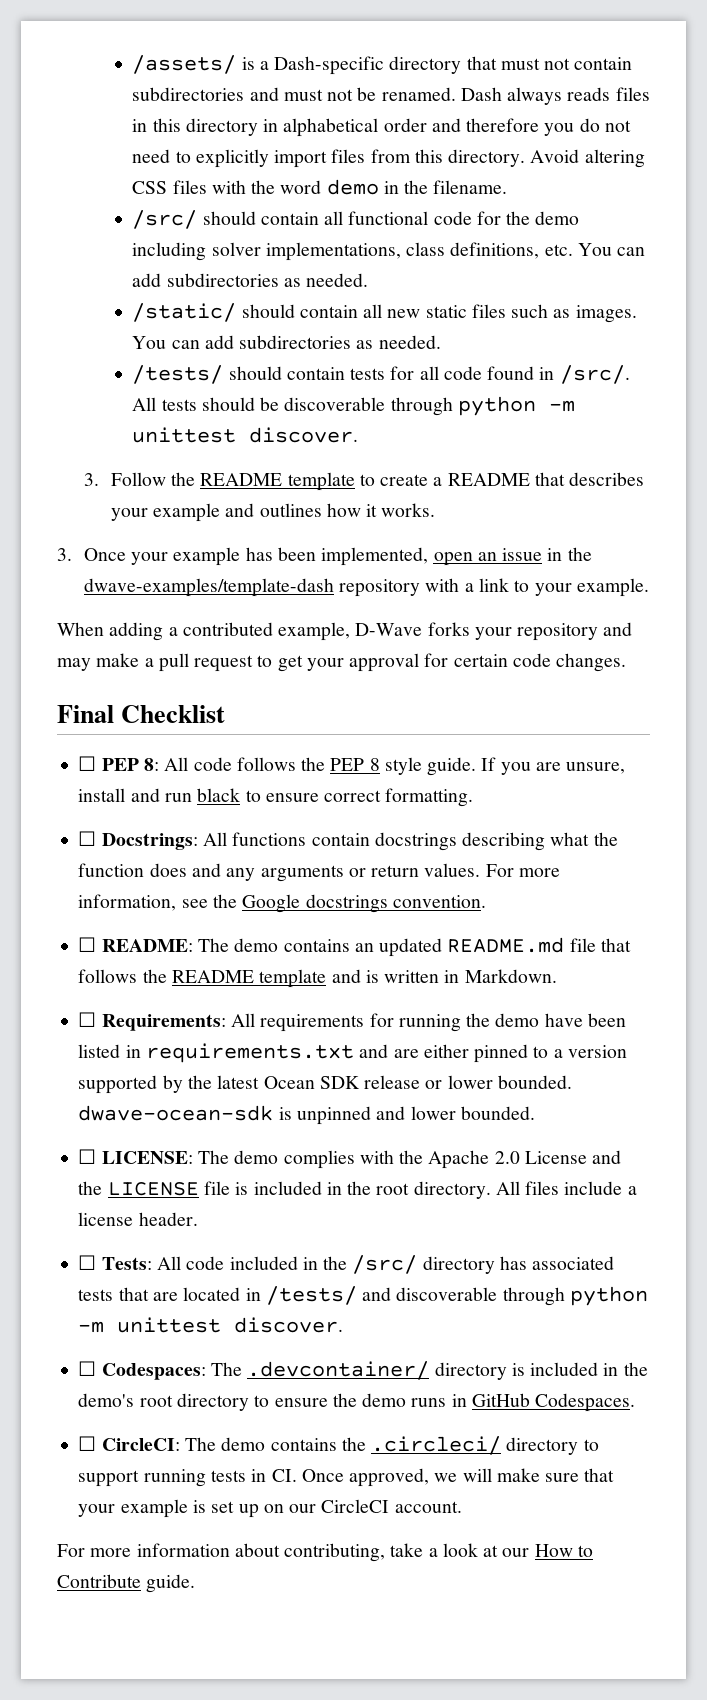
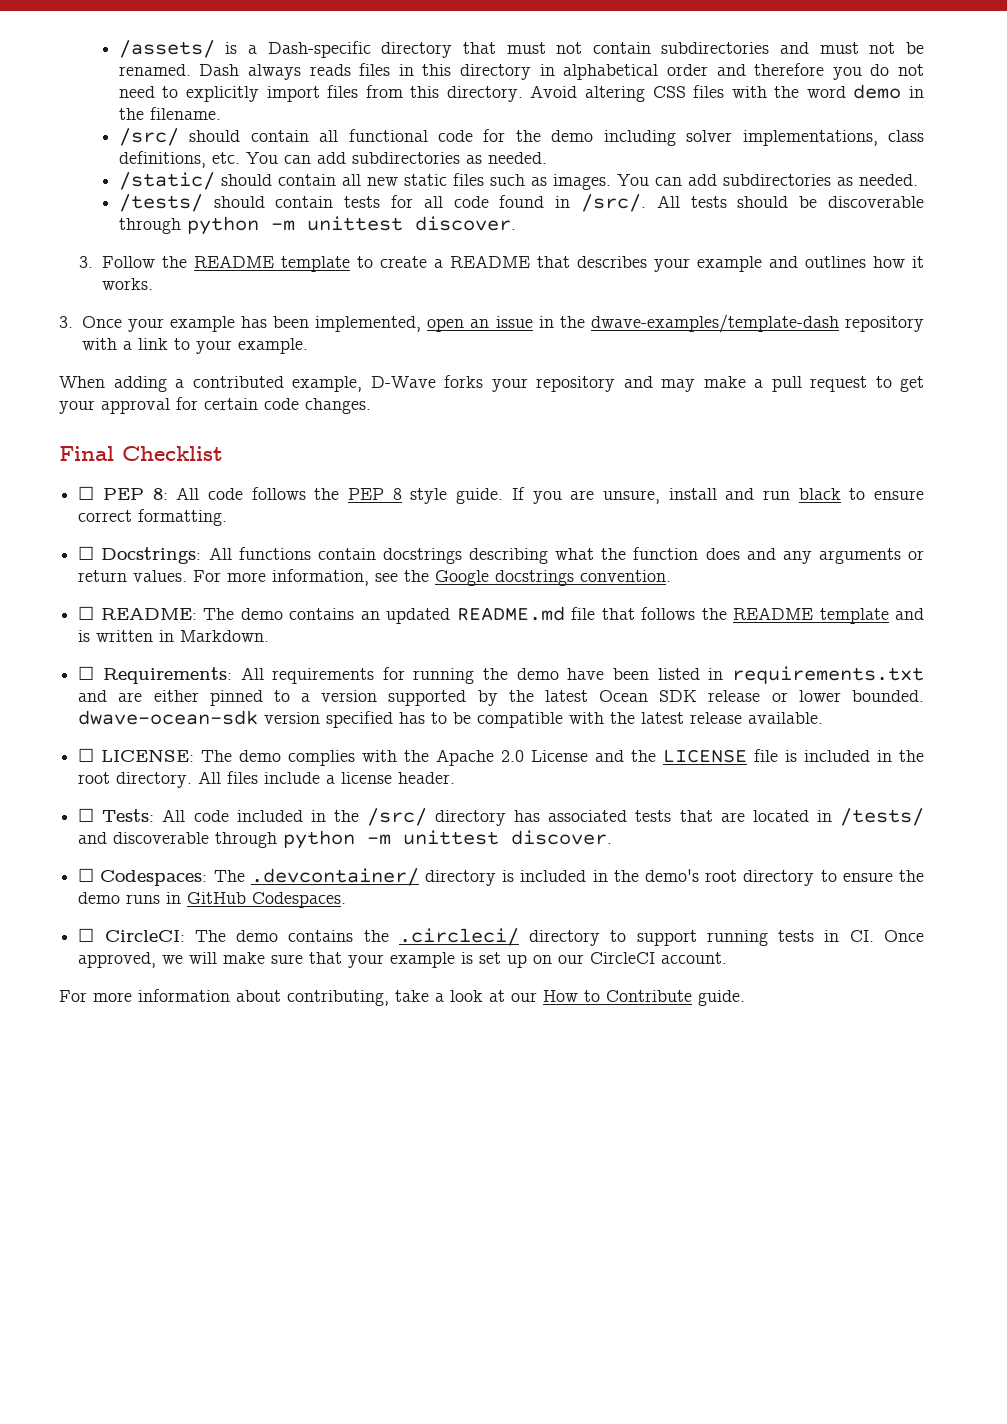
[278,1106,535,1125] is unpinned and lower bounded. -> [264,711,824,728] version specified has to be compatible with the latest release available.

